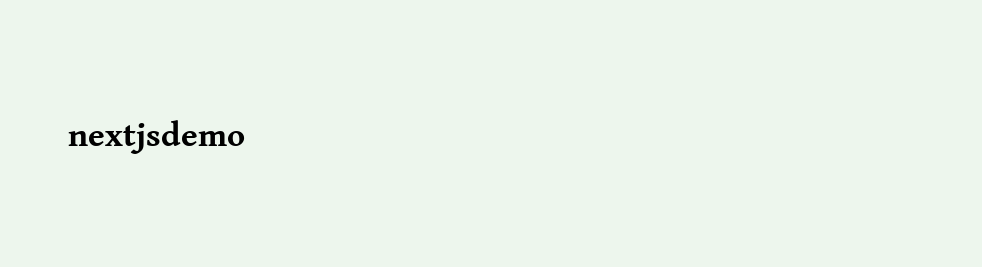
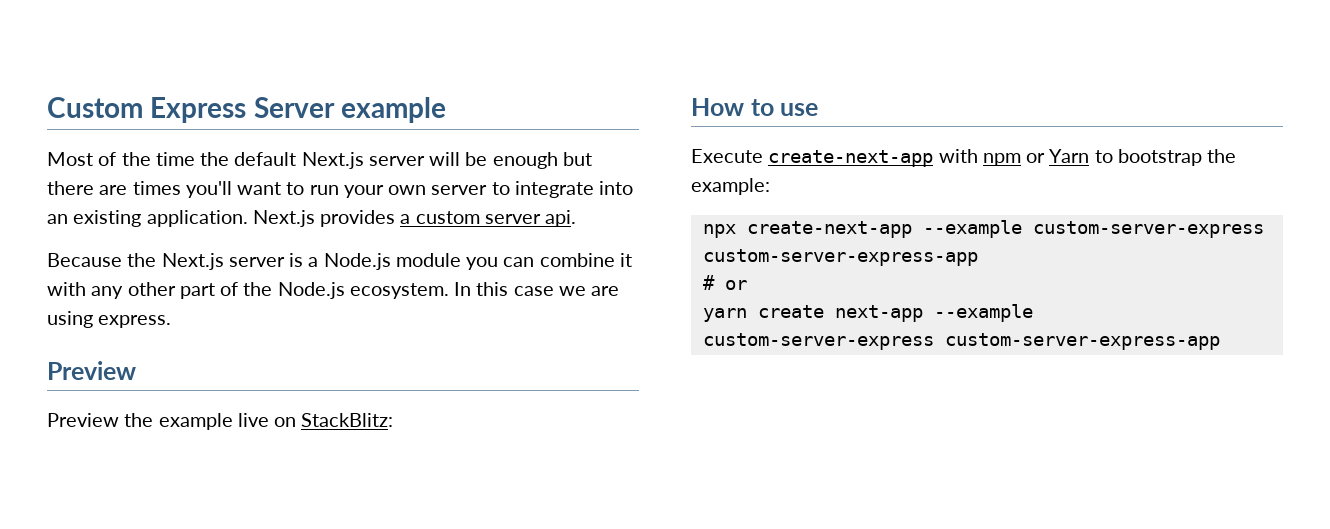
[68,120,245,154] nextjsdemo -> [47,97,447,123] [47,152,592,169] [47,181,634,198] [47,210,577,227] [47,253,632,270] [47,282,620,299] [47,311,172,328] [47,361,136,380] [47,413,394,430] [691,98,819,116] [691,149,1237,167] [691,178,770,195] [702,220,1264,238] [702,249,978,266] [702,275,747,290] [702,304,1033,322] [702,333,1220,350] Custom Express Server example // Most of the time the default Next.js server will be enough but there are times you'll want to run your own server to integrate into an existing application. Next.js provides a custom server api. // Because the Next.js server is a Node.js module you can combine it with any other part of the Node.js ecosystem. In this case we are using express. // Preview // Preview the example live on StackBlitz: // How to use // Execute create-next-app with npm or Yarn to bootstrap the example: // npx create-next-app --example custom-server-express custom-server-express-app // # or // yarn create next-app --example custom-server-express custom-server-express-app

